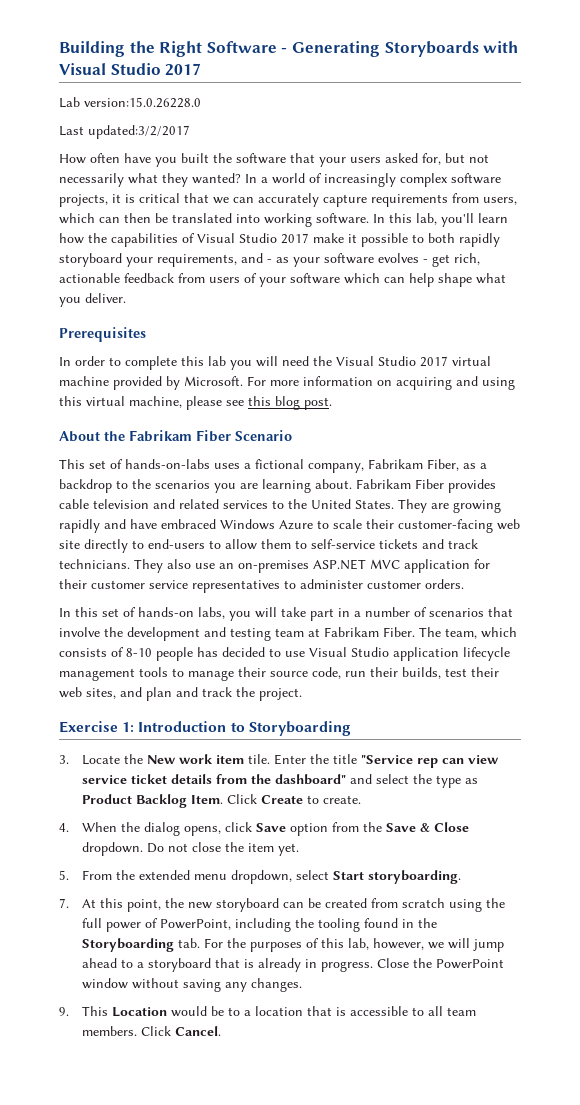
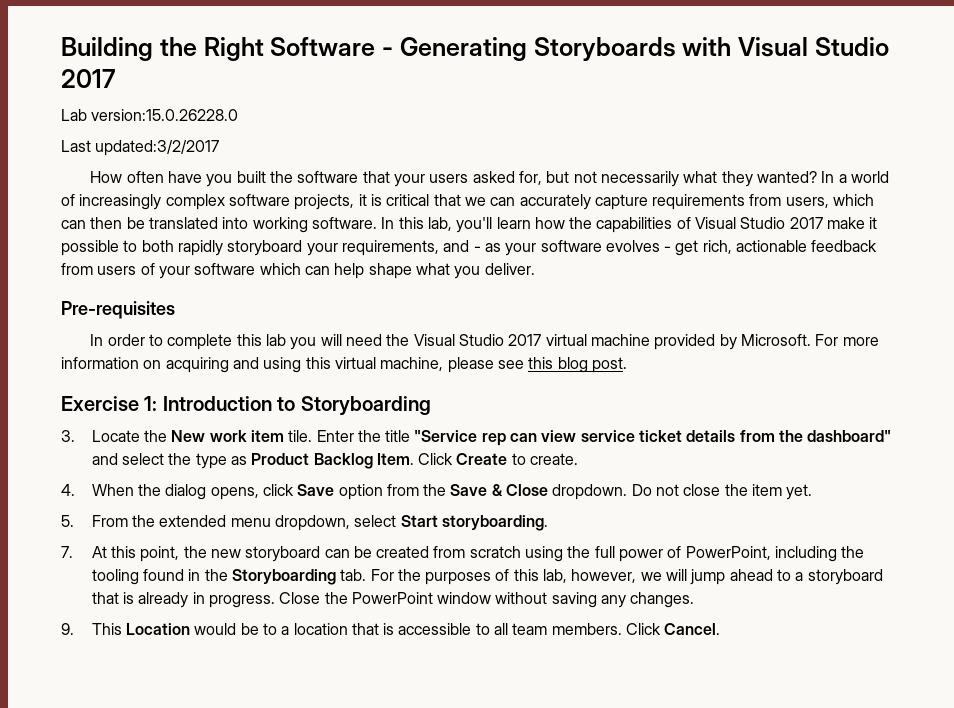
[59,327,146,342] Prerequisites -> [61,301,175,319] Pre-requisites
[59,430,292,442] [59,459,487,473] [59,479,496,493] [59,499,501,513] [59,519,520,533] [59,539,478,553] [59,559,490,573] [59,579,464,593] [59,607,513,621] [59,627,517,641] [59,647,510,661] [59,667,499,681] [59,687,302,701] // About the Fabrikam Fiber Scenario // This set of hands-on-labs uses a fictional company, Fabrikam Fiber, as a backdrop to the scenarios you are learning about. Fabrikam Fiber provides cable television and related services to the United States. They are growing rapidly and have embraced Windows Azure to scale their customer-facing web site directly to end-users to allow them to self-service tickets and track technicians. They also use an on-premises ASP.NET MVC application for their customer service representatives to administer customer orders. // In this set of hands-on labs, you will take part in a number of scenarios that involve the development and testing team at Fabrikam Fiber. The team, which consists of 8-10 people has decided to use Visual Studio application lifecycle management tools to manage their source code, run their builds, test their web sites, and plan and track the project. -> (627, 365) none

